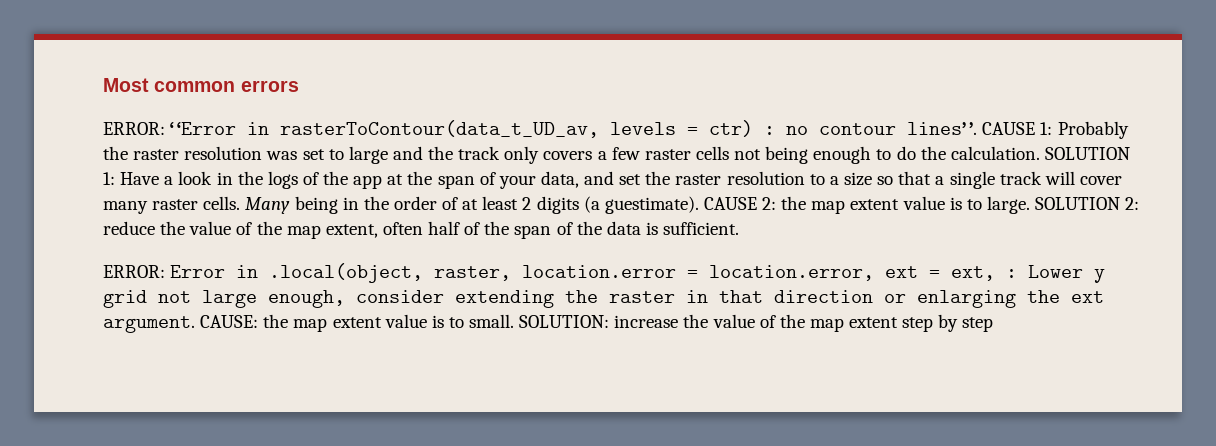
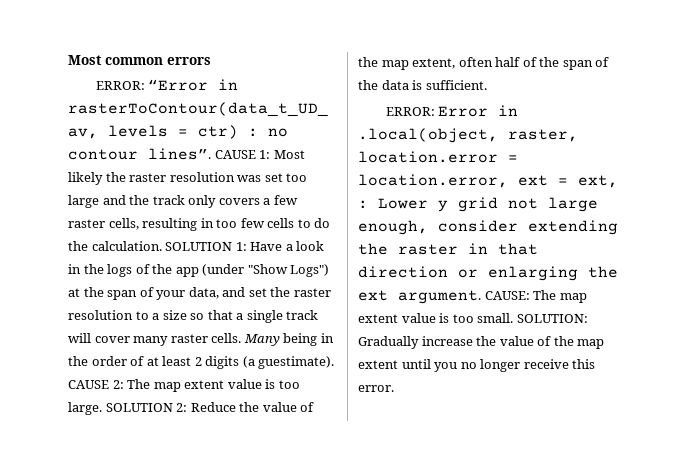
[1057,121,1129,139] Probably -> [273,150,305,159] [68,172,103,185] Most likely
[328,149,344,160] to -> [286,173,308,182] too
[695,146,872,164] cells not being enough -> [108,218,295,231] cells, resulting in too few cells
(383, 182) none -> [202,264,330,277] (under "Show Logs")
[781,196,982,214] the map extent value is to -> [127,379,300,392] The map extent value is too
[103,221,155,235] reduce -> [190,402,236,412] Reduce
[263,314,464,332] the map extent value is to -> [533,290,587,303] [358,313,474,323] The map extent value is too
(610, 321) none -> [358,336,419,349] Gradually
[902,314,994,332] step by step -> [401,359,596,372] [358,385,394,392] until you no longer receive this error.

